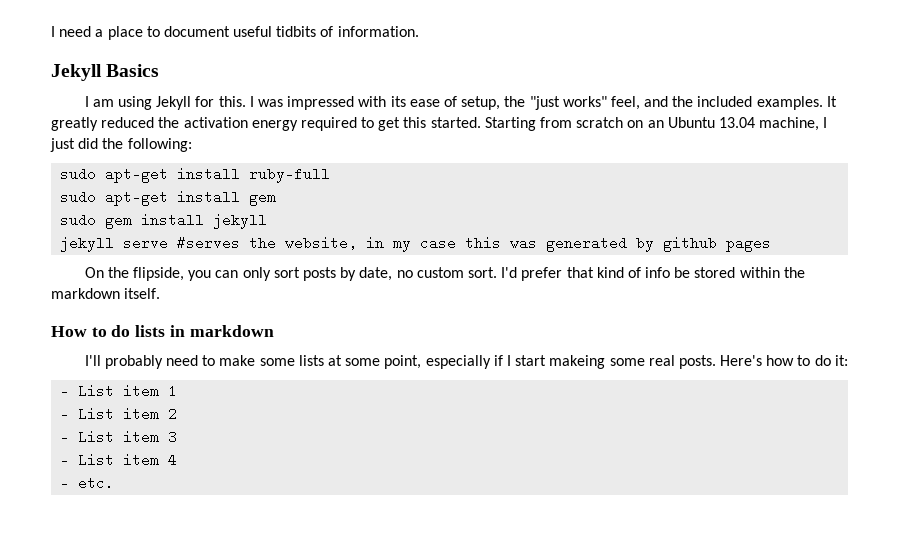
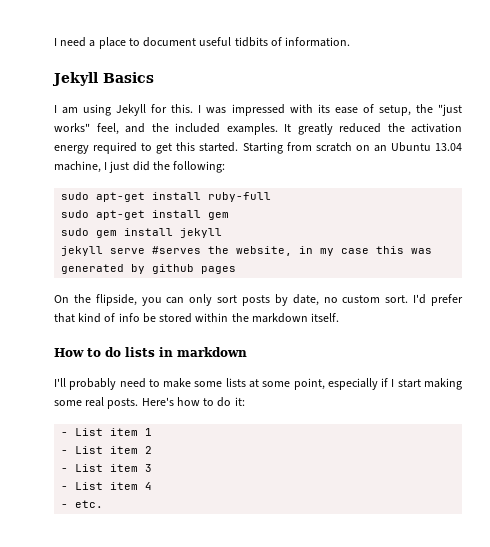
[549,355,606,369] makeing -> [423,378,462,390] making

